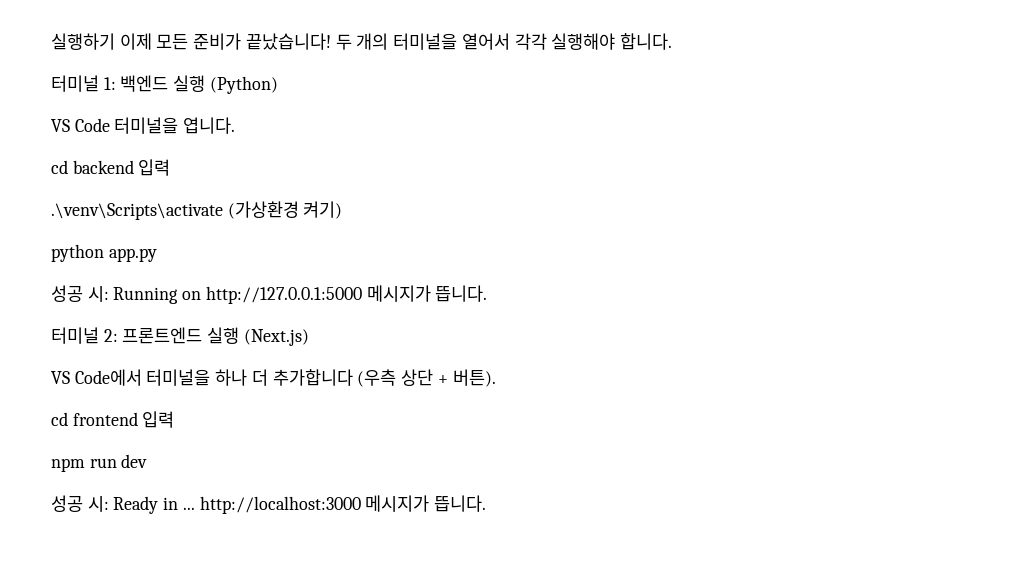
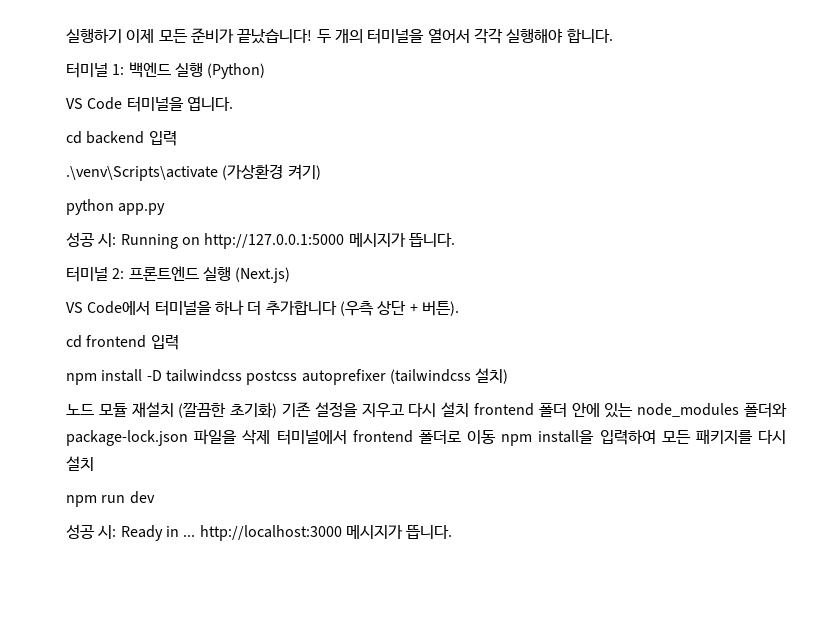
(175, 419) none -> [66,368,509,385] [66,402,787,418] [66,429,786,446] [66,456,94,471] // npm install -D tailwindcss postcss autoprefixer (tailwindcss 설치) // 노드 모듈 재설치 (깔끔한 초기화) 기존 설정을 지우고 다시 설치 frontend 폴더 안에 있는 node_modules 폴더와 package-lock.json 파일을 삭제 터미널에서 frontend 폴더로 이동 npm install을 입력하여 모든 패키지를 다시 설치

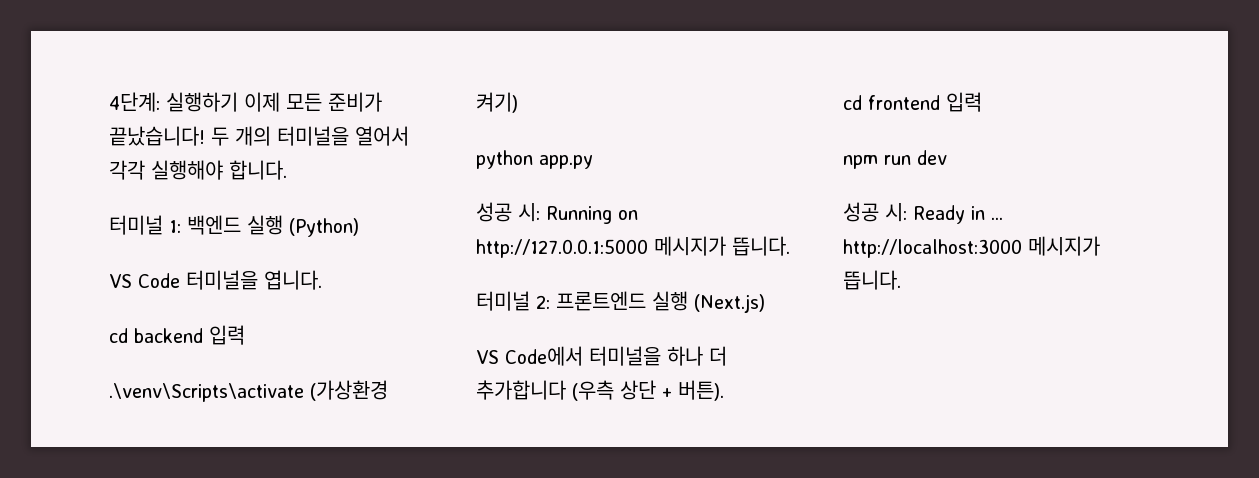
(66, 35) none -> [109,92,160,112] 4단계:
[66,368,509,385] [66,402,787,418] [66,429,786,446] [66,456,94,471] // npm install -D tailwindcss postcss autoprefixer (tailwindcss 설치) // 노드 모듈 재설치 (깔끔한 초기화) 기존 설정을 지우고 다시 설치 frontend 폴더 안에 있는 node_modules 폴더와 package-lock.json 파일을 삭제 터미널에서 frontend 폴더로 이동 npm install을 입력하여 모든 패키지를 다시 설치 -> (982, 102) none

